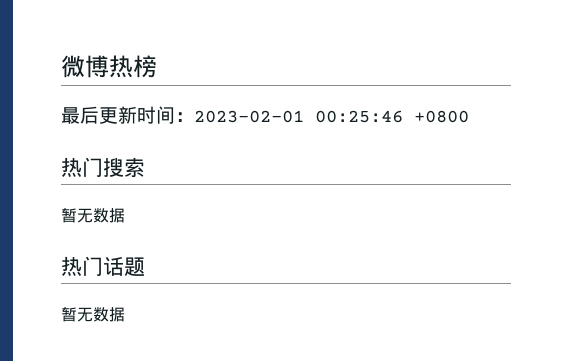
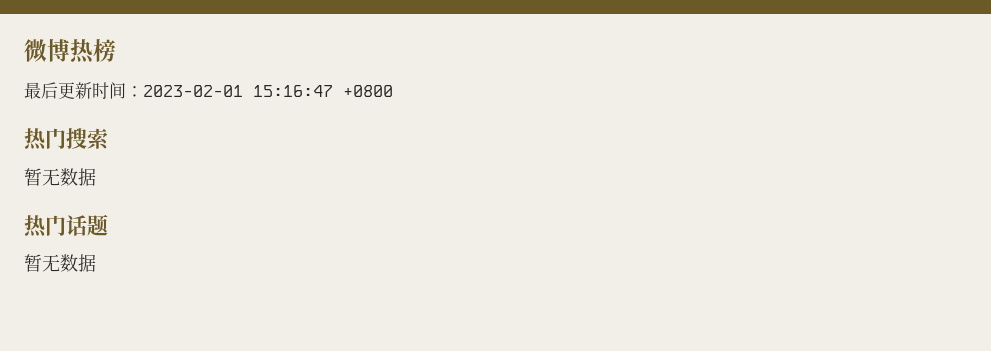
[315,110,403,123] 00:25:46 -> [253,85,333,97] 15:16:47

